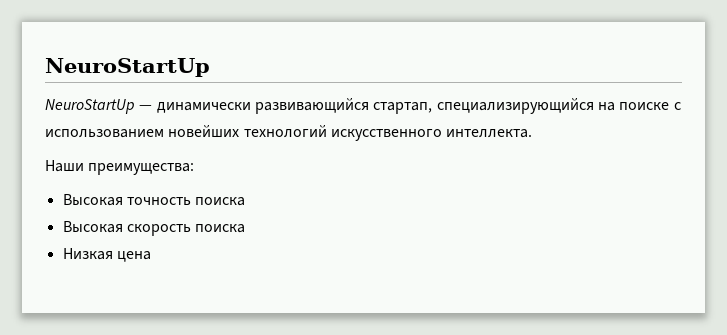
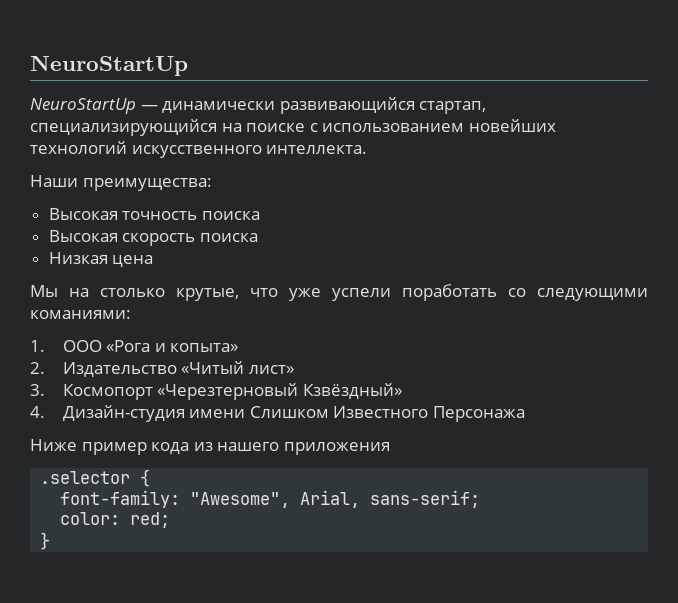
(151, 256) none -> [30,284,648,301] [30,310,131,319] [30,340,239,352] [30,361,294,377] [30,383,402,400] [30,405,525,422] [30,439,390,455] [40,469,151,487] [60,490,481,508] [60,512,171,528] [40,532,51,550] // Мы на столько крутые, что уже успели поработать со следующими команиями: // 1. ООО «Рога и копыта» // 2. Издательство «Читый лист» // 3. Космопорт «Черезтерновый Кзвёздный» // 4. Дизайн-студия имени Слишком Известного Персонажа // Ниже пример кода из нашего приложения // .selector { // font-family: "Awesome", Arial, sans-serif; // color: red; // }

